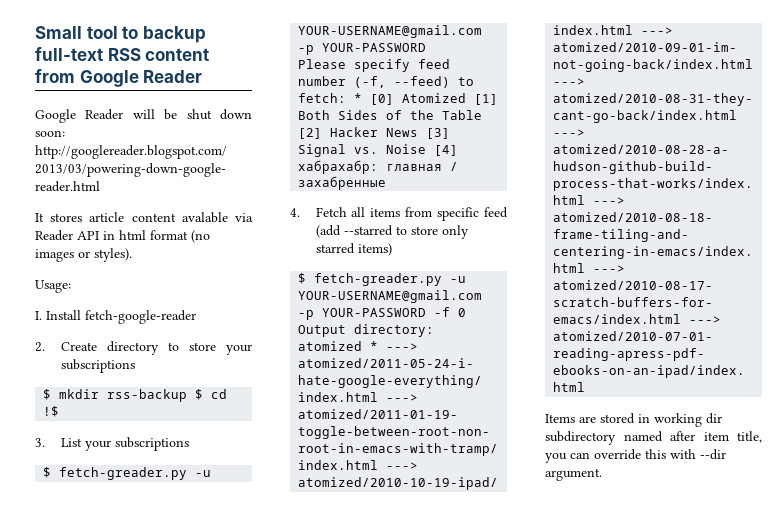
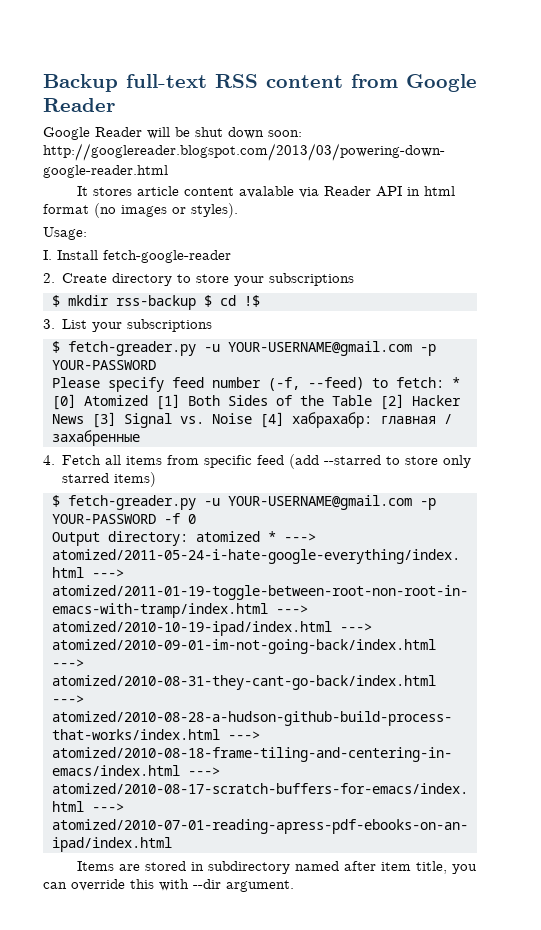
[35,26,206,43] Small tool to backup -> [43,74,118,92] Backup
[654,413,722,427] working dir -> (204, 866) none

